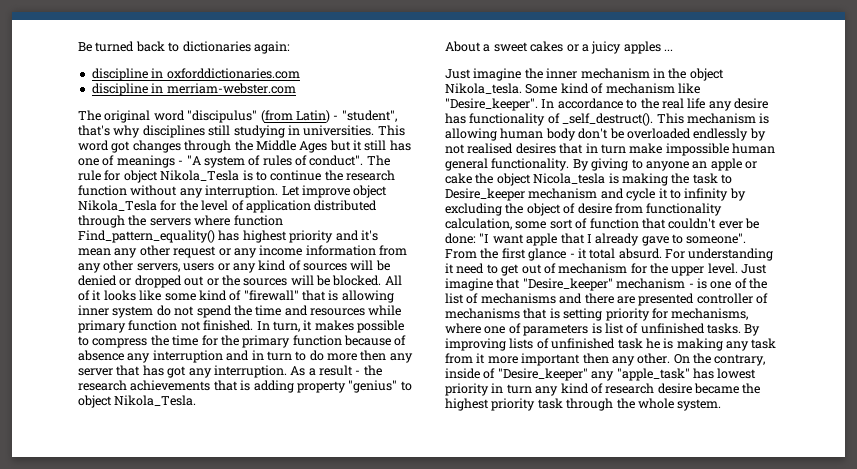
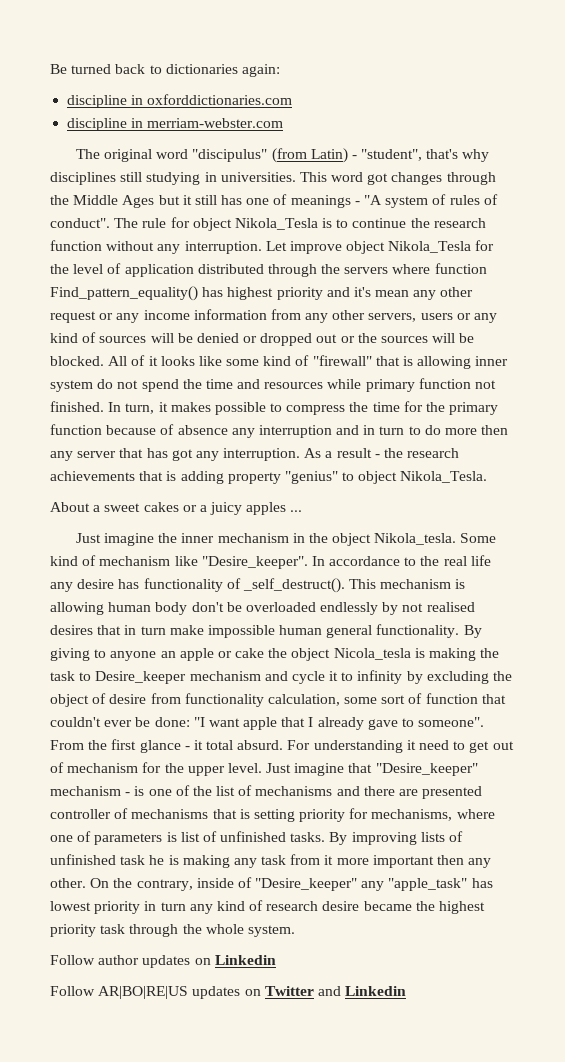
(722, 405) none -> [50,955,276,968] [50,986,407,999] // Follow author updates on Linkedin // Follow AR|BO|RE|US updates on Twitter and Linkedin

